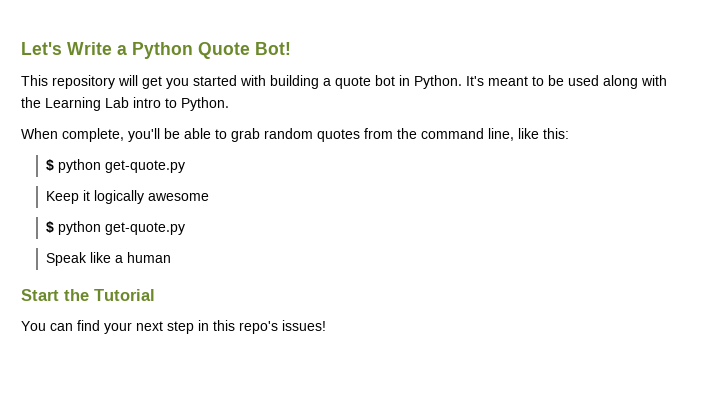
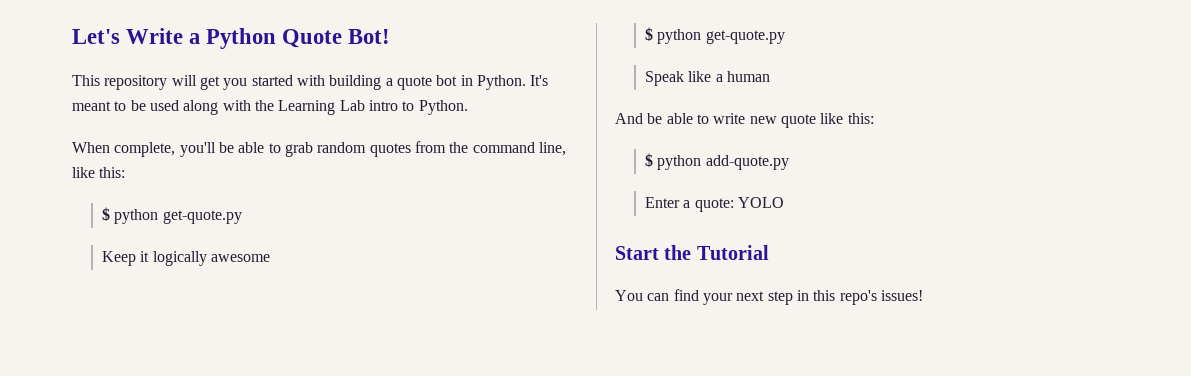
(171, 257) none -> [615,113,874,128] [645,153,789,170] [645,197,785,212] // And be able to write new quote like this: // $ python add-quote.py // Enter a quote: YOLO

